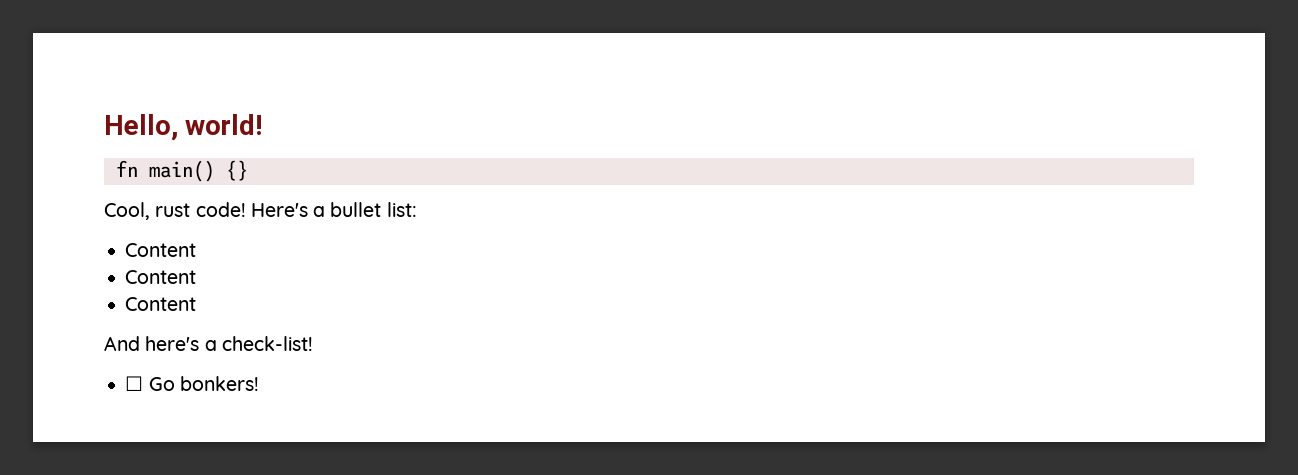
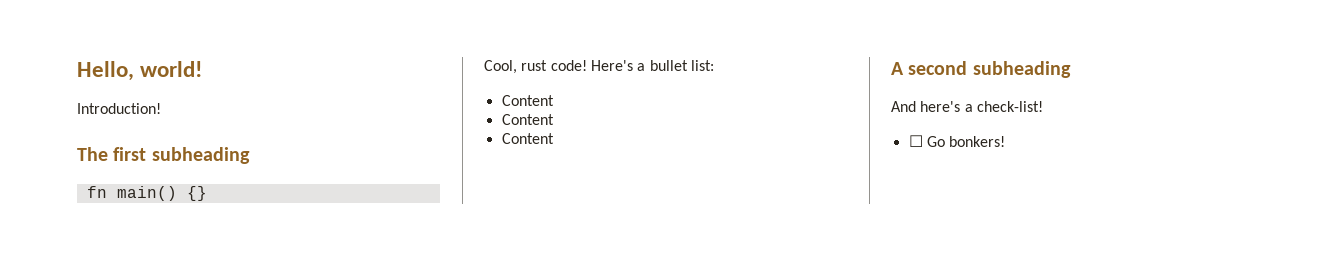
(263, 124) none -> [77,103,161,114] [77,147,250,164] // Introduction! // The first subheading
(197, 304) none -> [891,61,1071,78] // A second subheading

